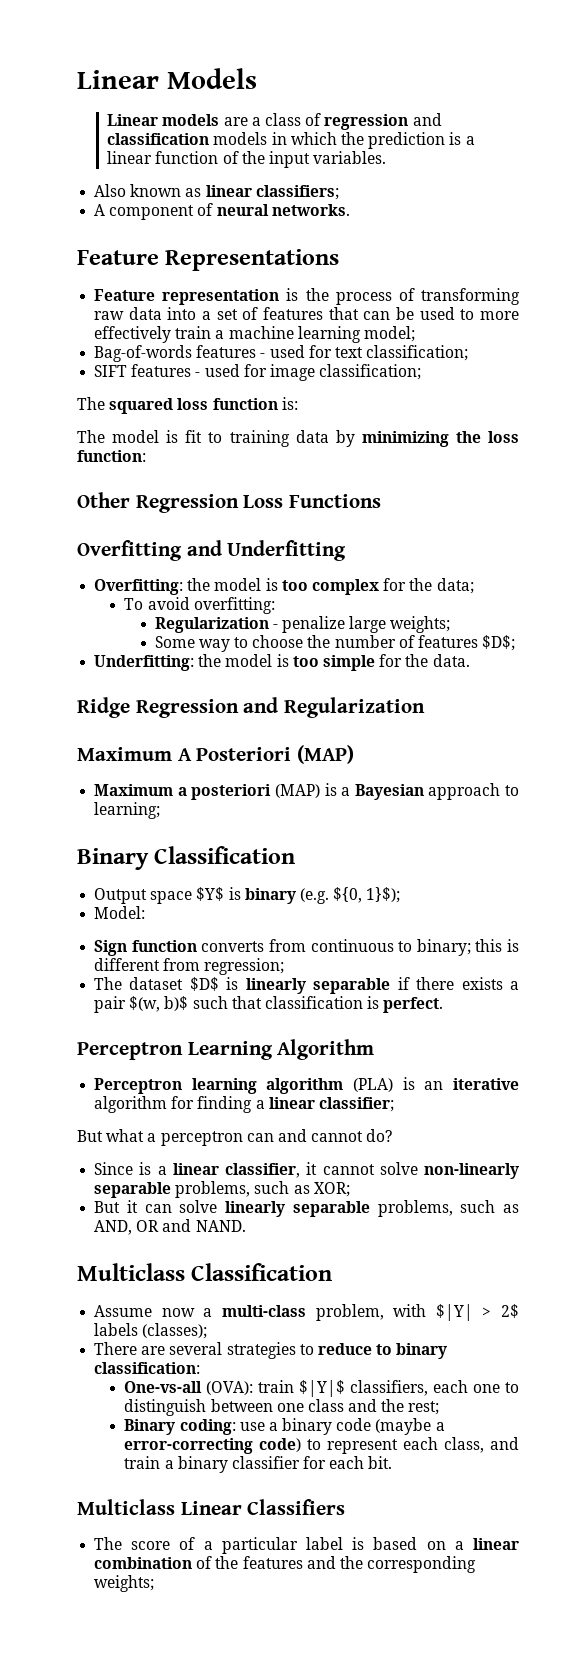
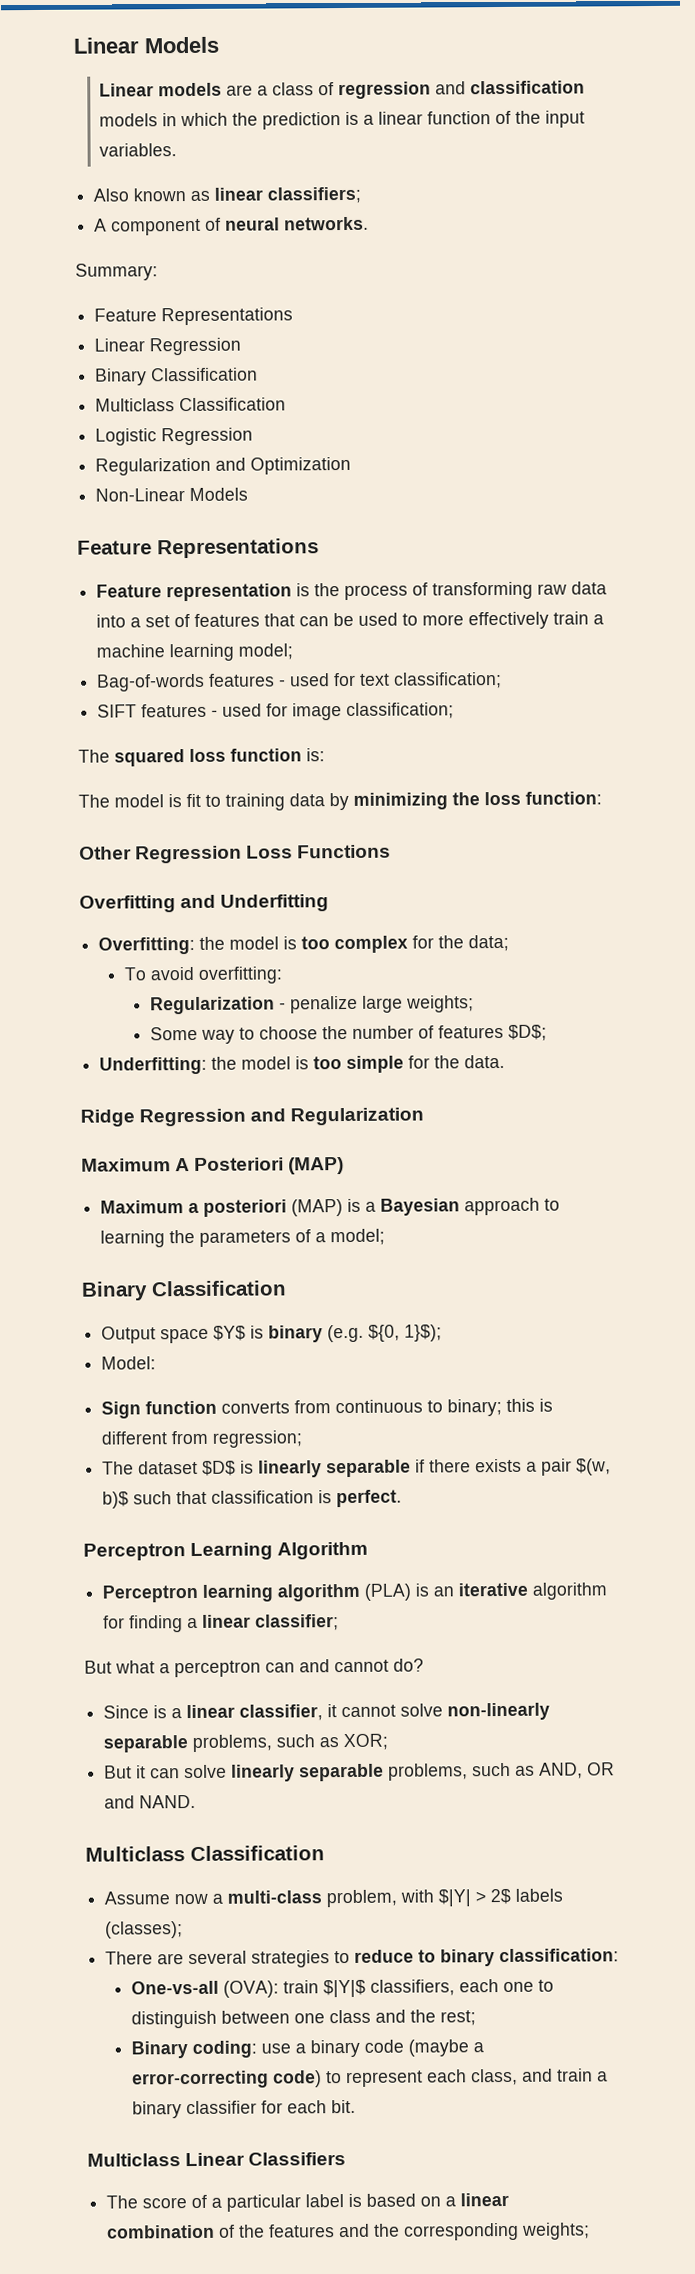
(350, 210) none -> [75,263,158,281] [94,307,294,326] [94,337,242,356] [95,367,259,386] [95,397,287,412] [95,427,254,446] [95,456,352,476] [95,487,249,502] // Summary: // Feature Representations // Linear Regression // Binary Classification // Multiclass Classification // Logistic Regression // Regularization and Optimization // Non-Linear Models
[94,802,161,819] learning; -> [100,1228,386,1248] learning the parameters of a model;

